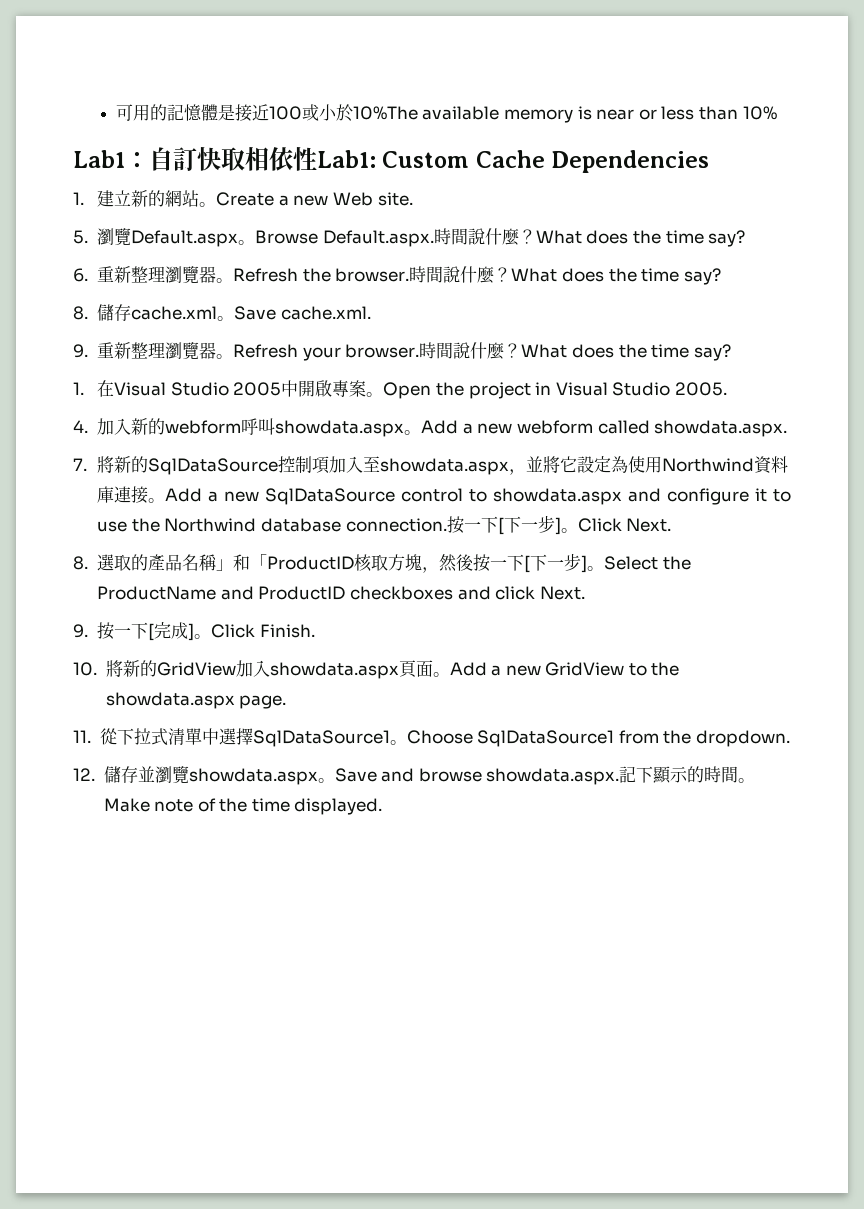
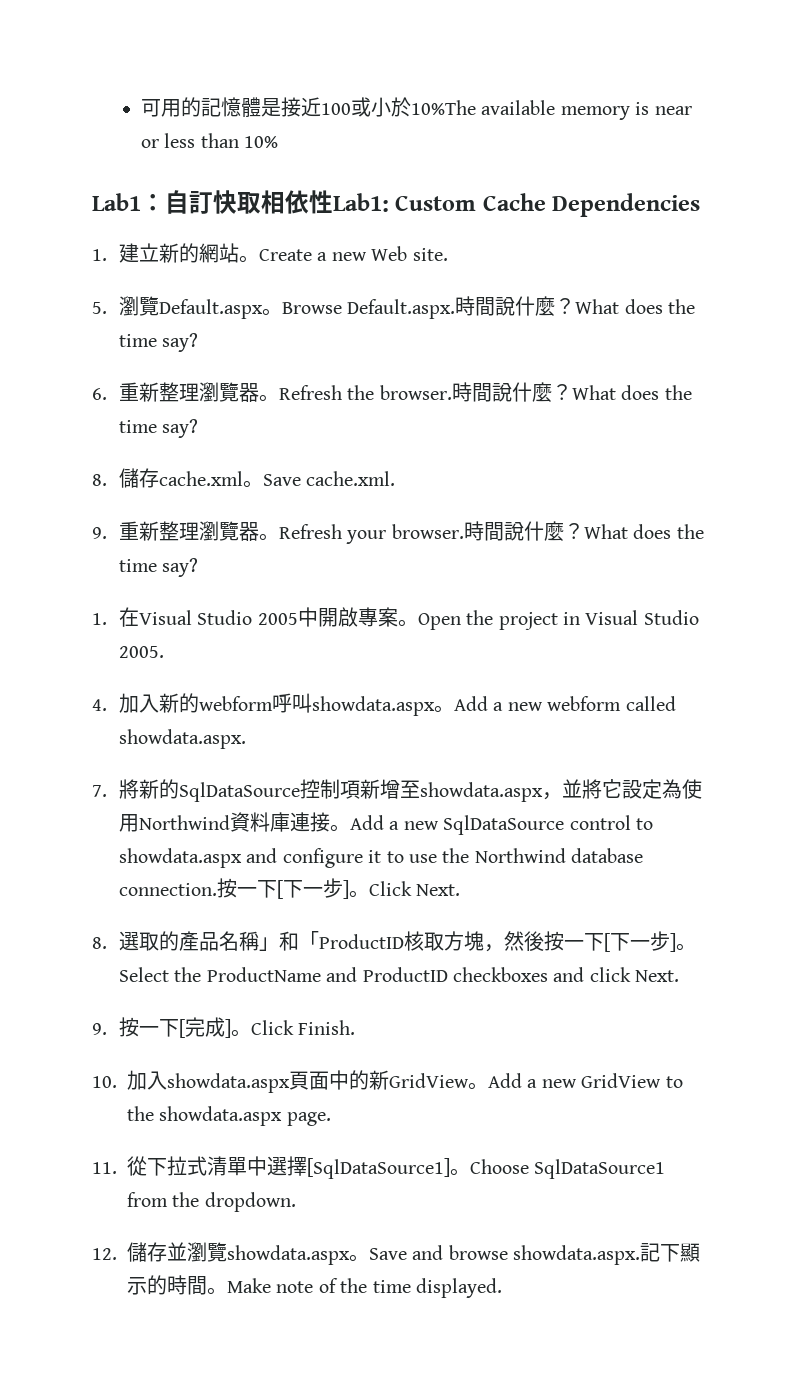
[329,456,364,473] 加入 -> [359,779,400,799] 新增
[105,660,236,677] 將新的GridView -> (117, 1082) none
(433, 668) none -> [329,1070,469,1090] 中的新GridView
[252,730,390,747] SqlDataSource1 -> [307,1158,450,1179] [SqlDataSource1]

